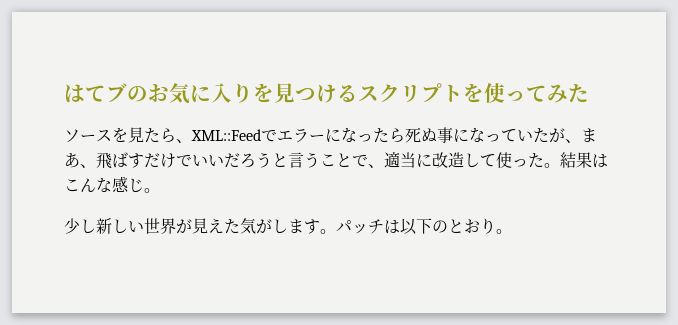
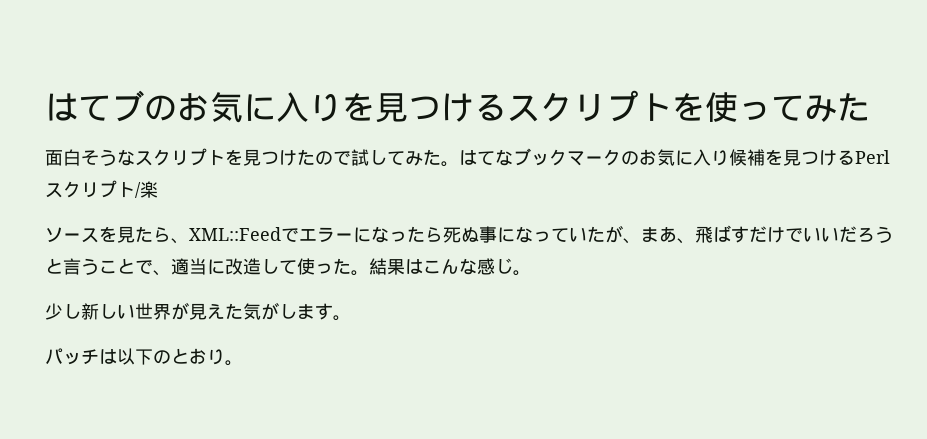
(589, 93) none -> [45,148,890,167] [45,180,158,198] // 面白そうなスクリプトを見つけたので試してみた。はてなブックマークのお気に入り候補を見つけるPerlスクリプト/楽
(336, 231) none -> (351, 318) //

